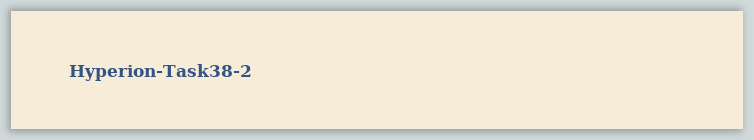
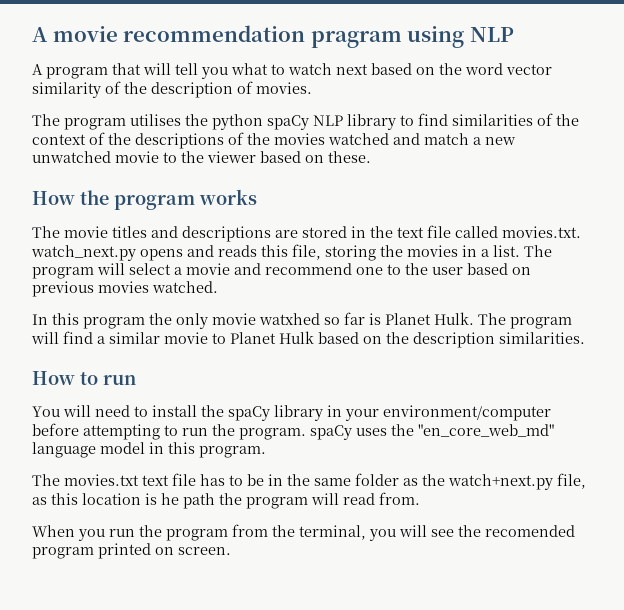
[69,64,252,81] Hyperion-Task38-2 -> [32,25,514,48] [32,63,552,79] [32,81,312,98] [32,113,579,130] [32,132,516,149] [32,151,371,163] [32,189,257,210] [32,225,581,242] [31,244,552,261] [32,263,531,279] [32,281,218,297] [32,312,572,329] [31,331,585,348] [32,371,136,385] [32,405,551,421] [32,423,554,440] [32,442,266,458] [32,473,586,490] [32,492,420,509] [32,524,575,541] [32,543,231,559] A movie recommendation pragram using NLP // A program that will tell you what to watch next based on the word vector similarity of the description of movies. // The program utilises the python spaCy NLP library to find similarities of the context of the descriptions of the movies watched and match a new unwatched movie to the viewer based on these. // How the program works // The movie titles and descriptions are stored in the text file called movies.txt. watch_next.py opens and reads this file, storing the movies in a list. The program will select a movie and recommend one to the user based on previous movies watched. // In this program the only movie watxhed so far is Planet Hulk. The program will find a similar movie to Planet Hulk based on the description similarities. // How to run // You will need to install the spaCy library in your environment/computer before attempting to run the program. spaCy uses the "en_core_web_md" language model in this program. // The movies.txt text file has to be in the same folder as the watch+next.py file, as this location is he path the program will read from. // When you run the program from the terminal, you will see the recomended program printed on screen.

